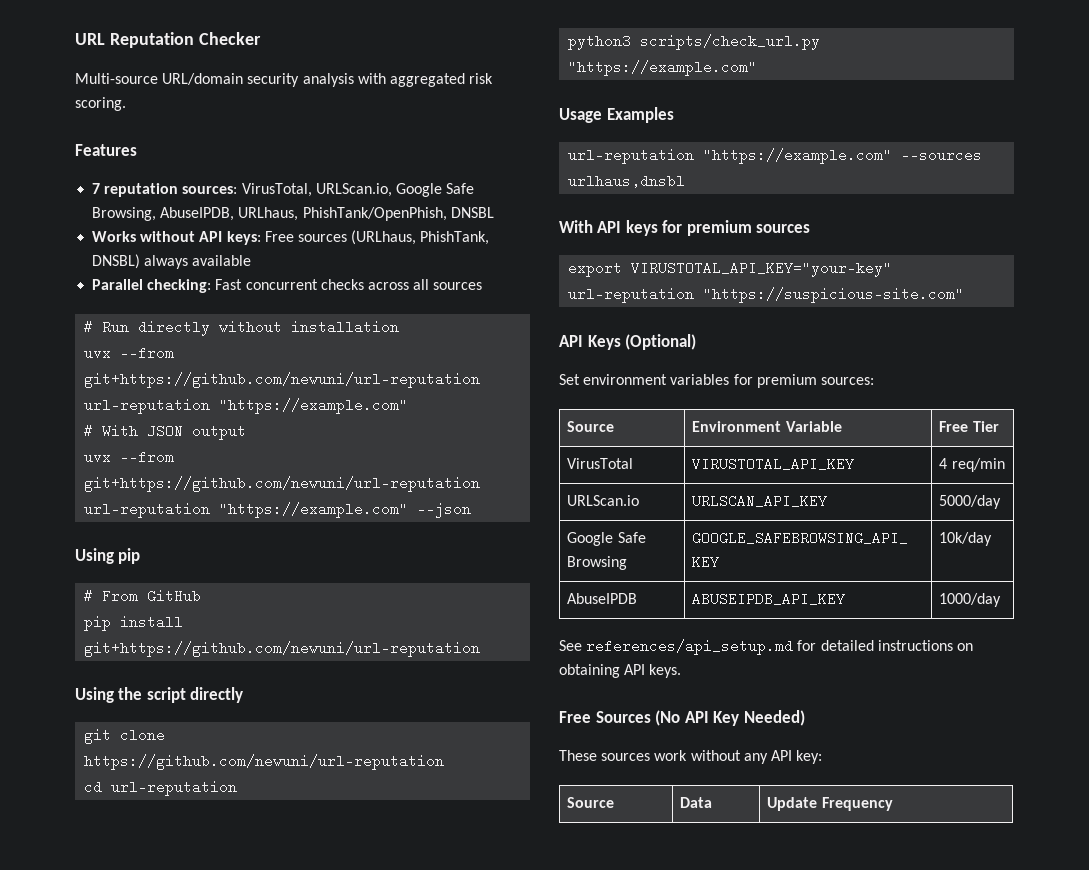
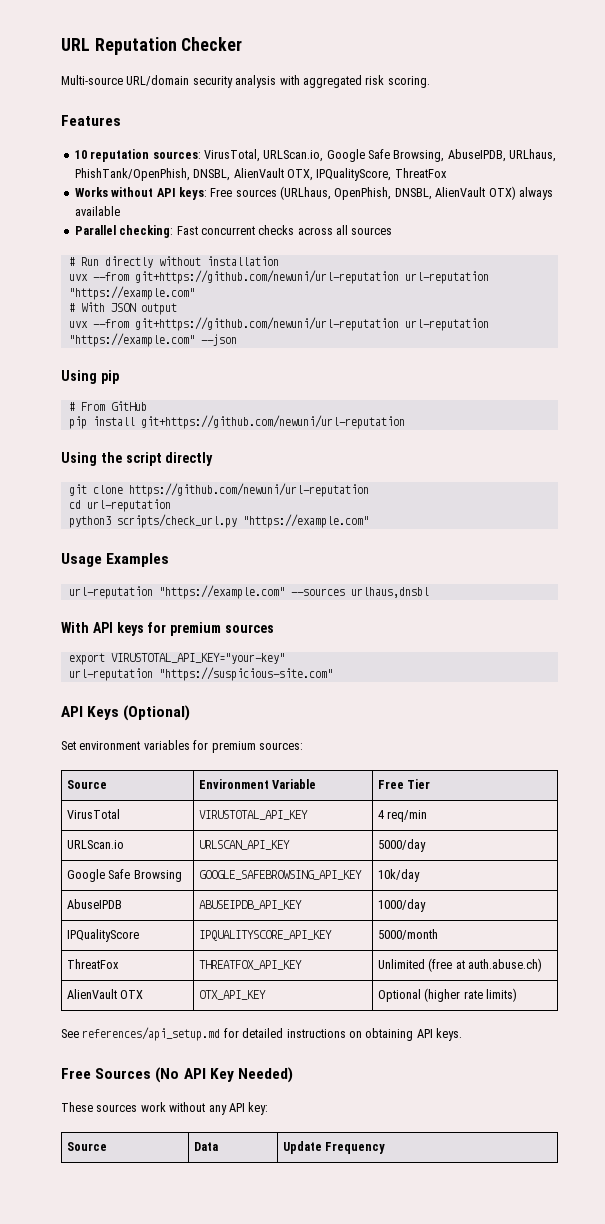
[92,183,101,194] 7 -> [74,150,87,159] 10
[450,207,494,218] DNSBL -> [193,168,447,181] DNSBL, AlienVault OTX, IPQualityScore, ThreatFox
[420,231,490,245] [92,254,141,269] PhishTank, DNSBL) -> [334,186,516,200] OpenPhish, DNSBL, AlienVault OTX)
(1002, 600) none -> [66,929,139,942] [198,930,332,941] [377,929,438,940] [66,959,119,969] [198,960,302,970] [377,958,543,972] [66,989,144,999] [198,990,266,1000] [377,988,518,1002] // IPQualityScore | IPQUALITYSCORE_API_KEY | 5000/month // ThreatFox | THREATFOX_API_KEY | Unlimited (free at auth.abuse.ch) // AlienVault OTX | OTX_API_KEY | Optional (higher rate limits)

